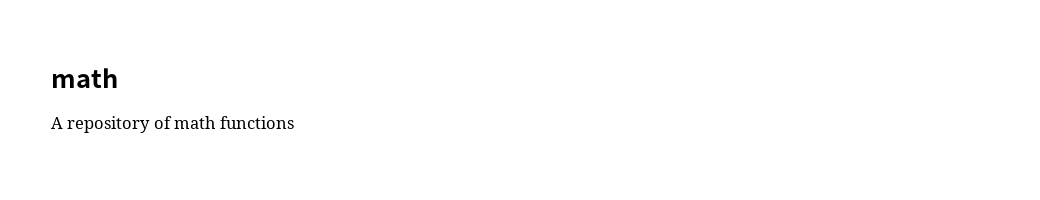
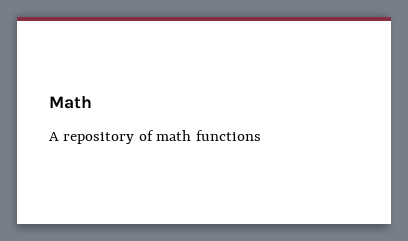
[51,68,118,88] math -> [49,96,92,109] Math

